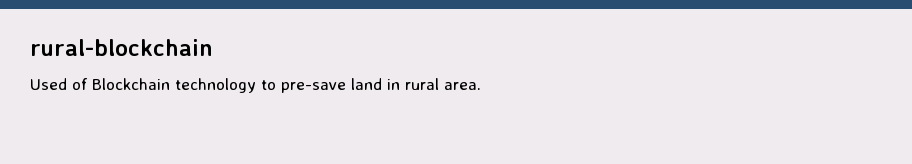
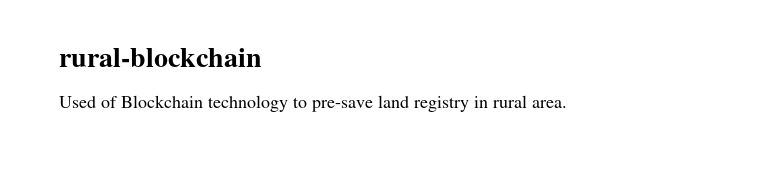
(382, 84) none -> [414,96,469,112] registry

